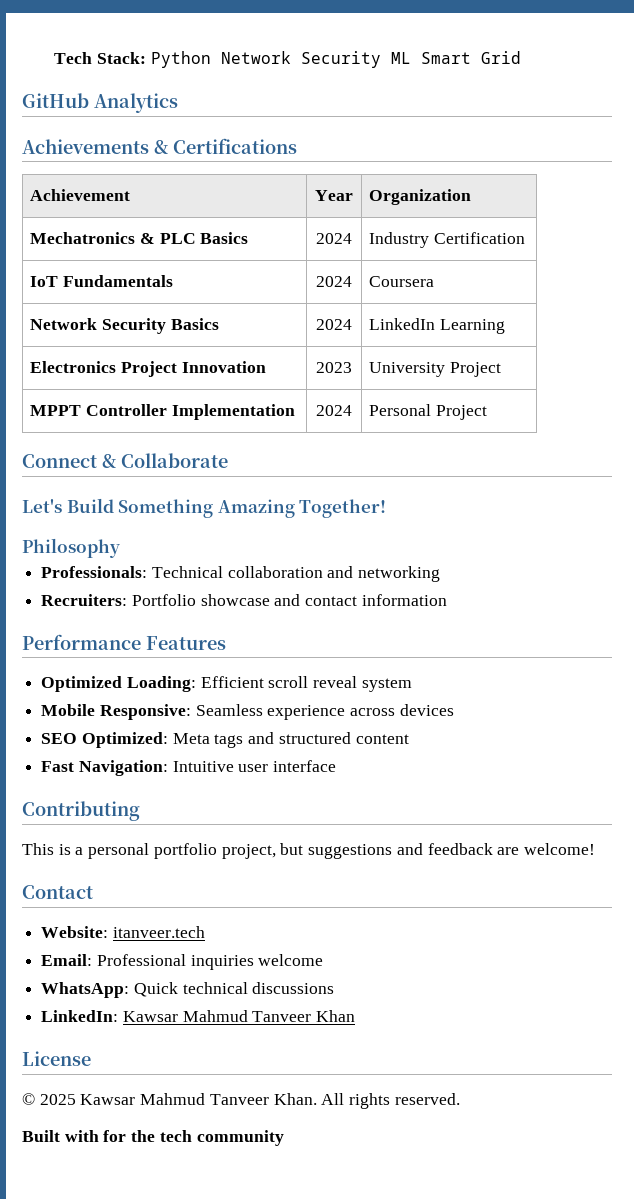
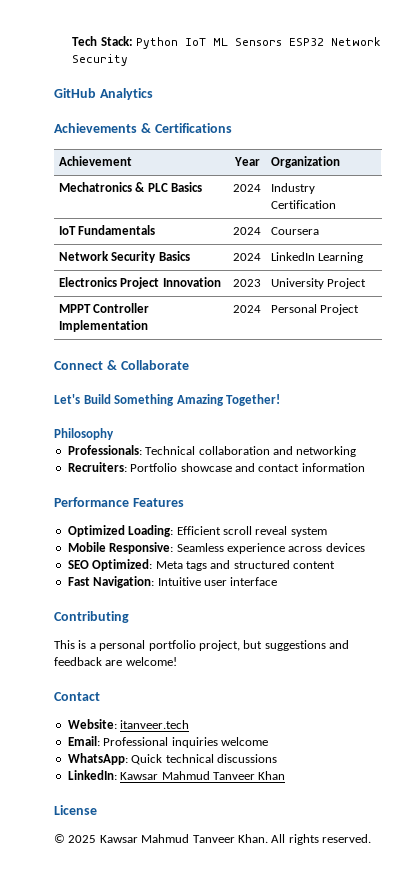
[220,51,521,68] Network Security ML Smart Grid -> [184,37,381,46] [72,54,129,66] IoT ML Sensors ESP32 Network Security
[22,1130,284,1146] // Built with for the tech community -> (371, 838) none

